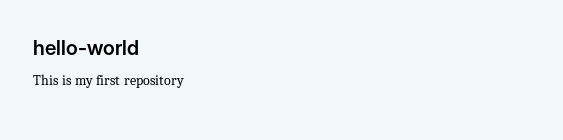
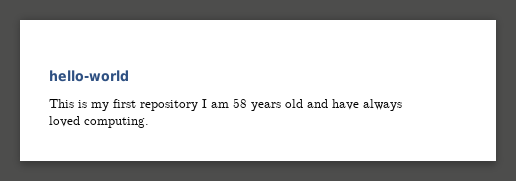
(185, 81) none -> [202,98,402,111] [49,116,149,128] I am 58 years old and have always loved computing.

